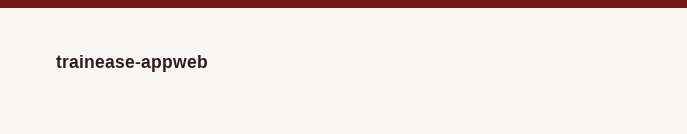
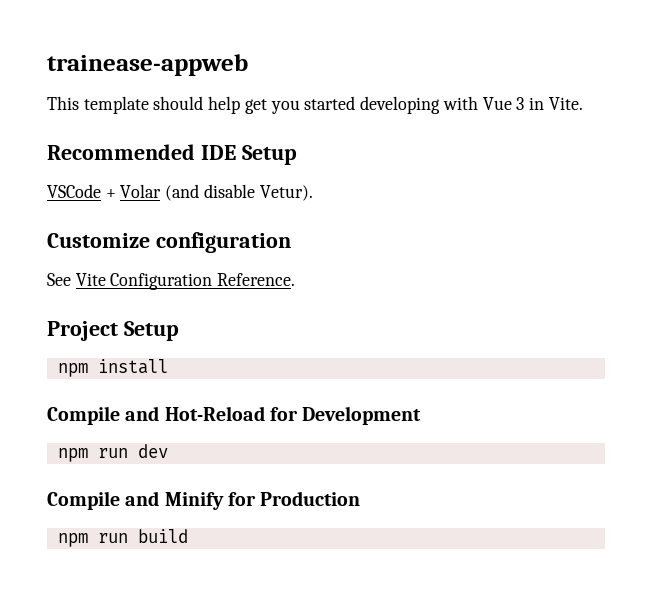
(208, 63) none -> [47,96,583,114] [47,144,297,165] [47,184,313,201] [47,232,291,253] [47,273,296,290] [47,321,179,341] [57,359,168,377] [47,406,422,425] [57,444,168,462] [47,491,361,510] [57,529,188,547] // This template should help get you started developing with Vue 3 in Vite. // Recommended IDE Setup // VSCode + Volar (and disable Vetur). // Customize configuration // See Vite Configuration Reference. // Project Setup // npm install // Compile and Hot-Reload for Development // npm run dev // Compile and Minify for Production // npm run build

